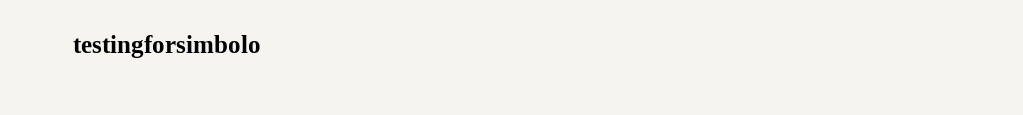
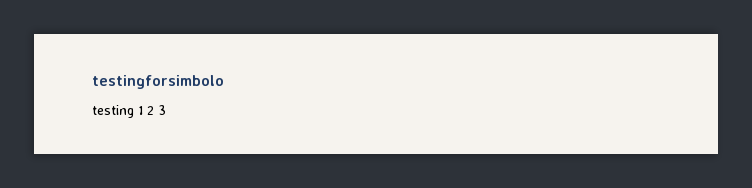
(261, 46) none -> [92,105,166,118] // testing 1 2 3

